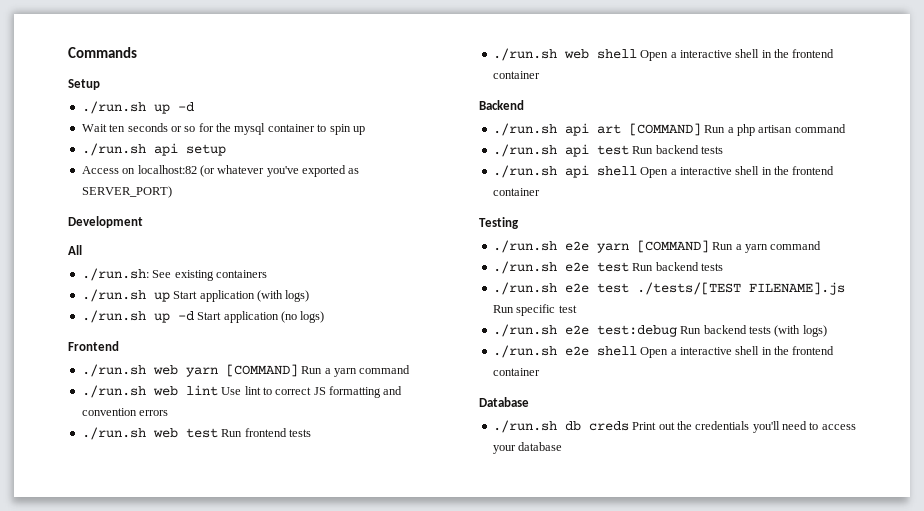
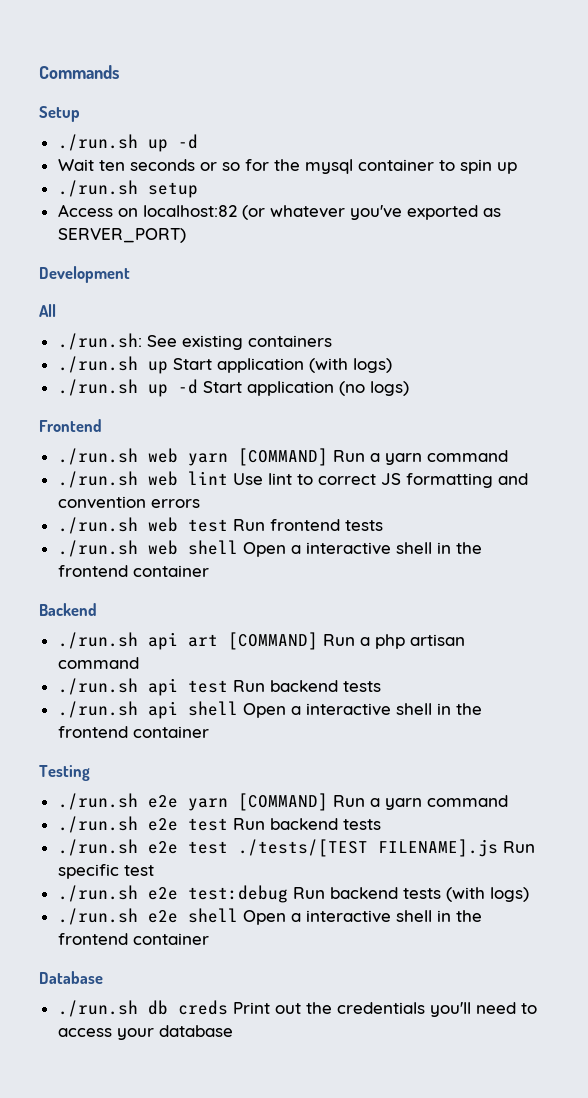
[153,143,178,156] api -> (138, 188) none

